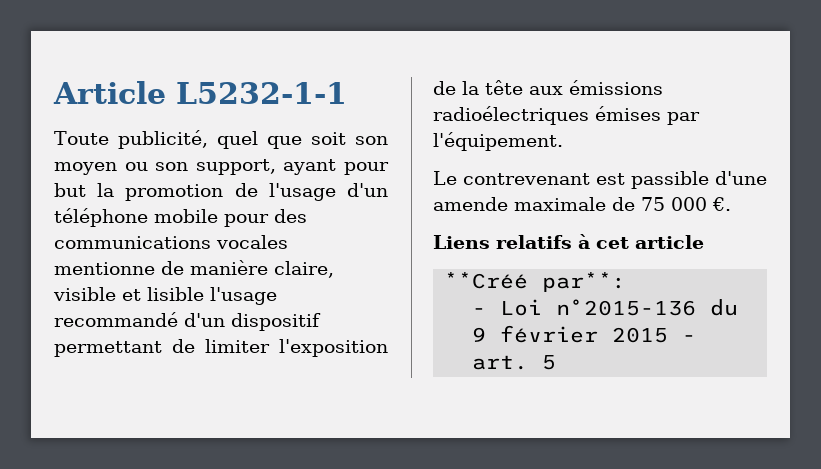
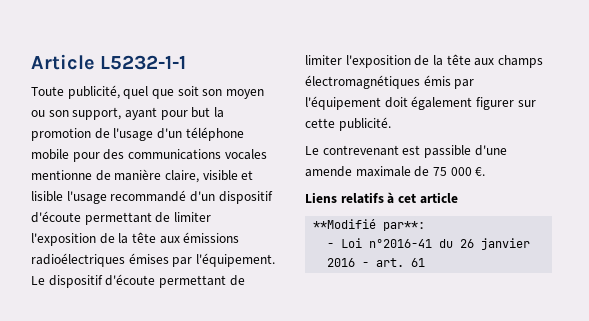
(321, 322) none -> [31,211,81,223] d'écoute
(563, 141) none -> [31,274,245,288] [305,54,543,68] [305,75,475,89] [305,96,536,110] [305,117,391,131] Le dispositif d'écoute permettant de limiter l'exposition de la tête aux champs électromagnétiques émis par l'équipement doit également figurer sur cette publicité.
[444,272,529,289] **Créé -> [313,219,377,229] **Modifié
[556,299,739,316] [472,325,669,343] n°2015-136 du 9 février 2015 -> [369,238,531,250] [327,258,356,267] n°2016-41 du 26 janvier 2016
[542,355,557,370] 5 -> [411,258,426,267] 61

